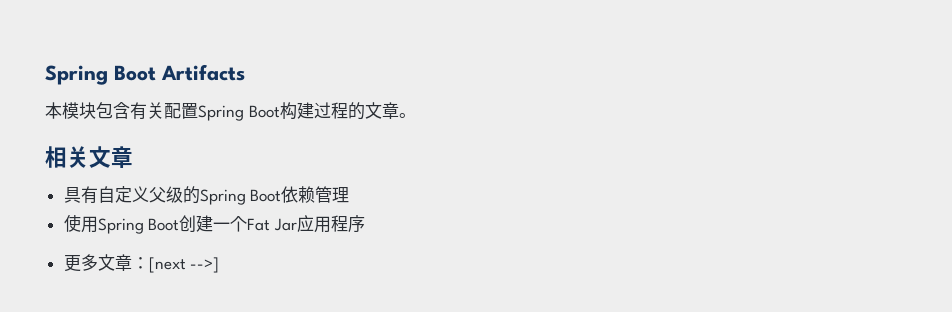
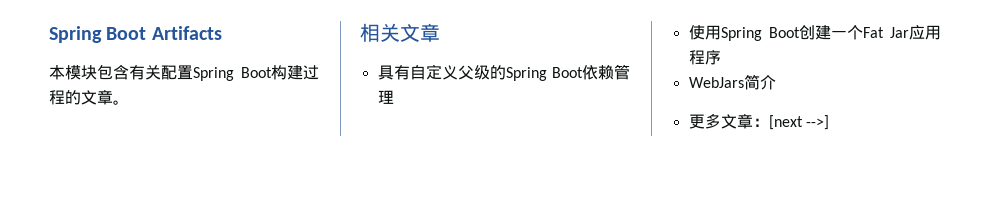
(365, 224) none -> [688,74,776,90] // WebJars简介

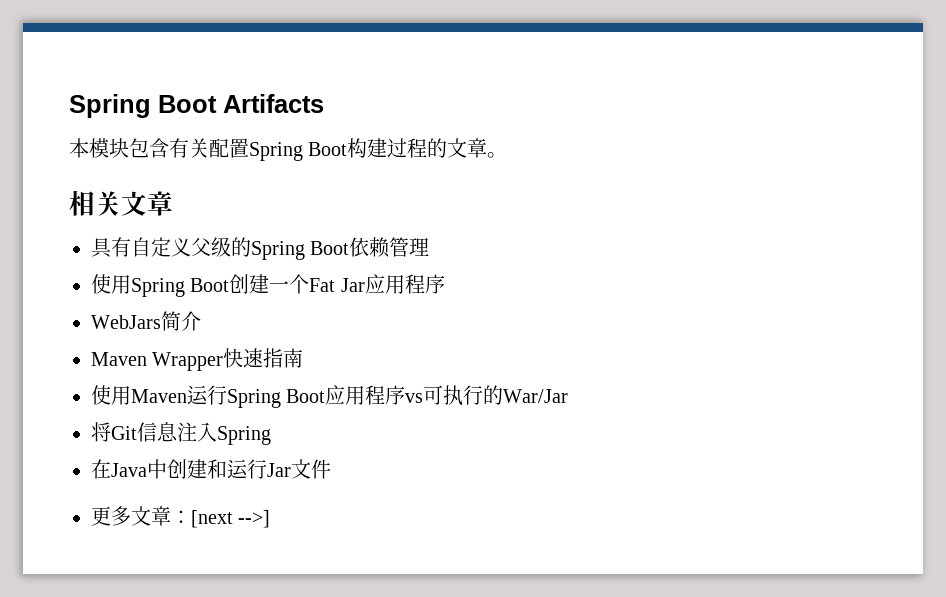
(776, 82) none -> [91,348,304,371] [91,385,569,408] [91,422,271,445] [91,459,331,479] // Maven Wrapper快速指南 // 使用Maven运行Spring Boot应用程序vs可执行的War/Jar // 将Git信息注入Spring // 在Java中创建和运行Jar文件

